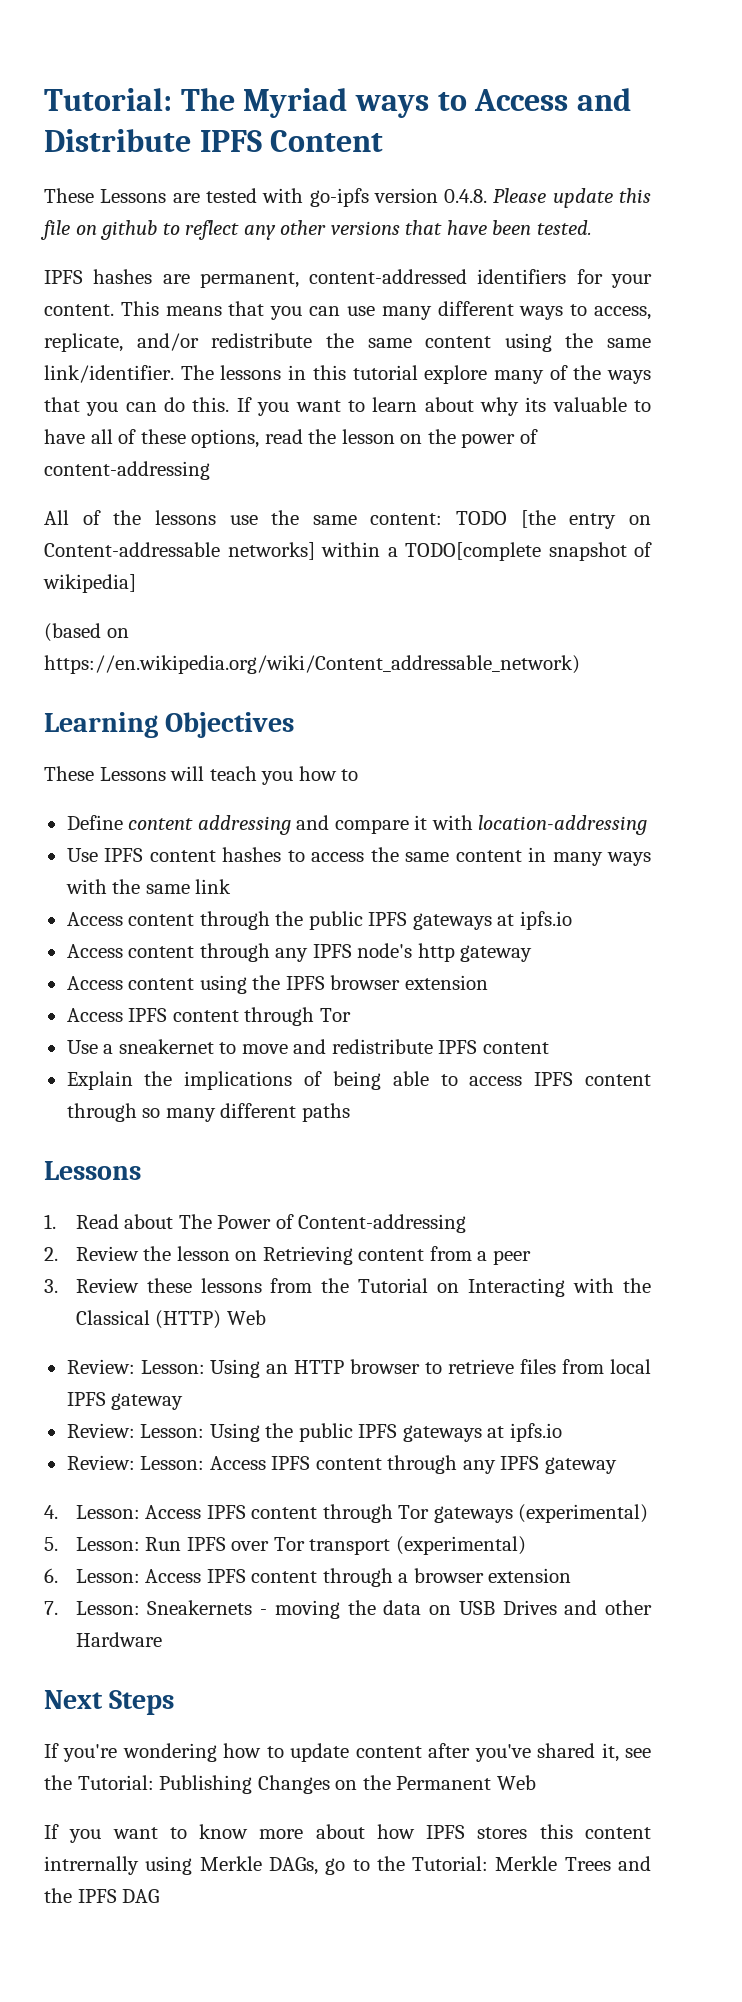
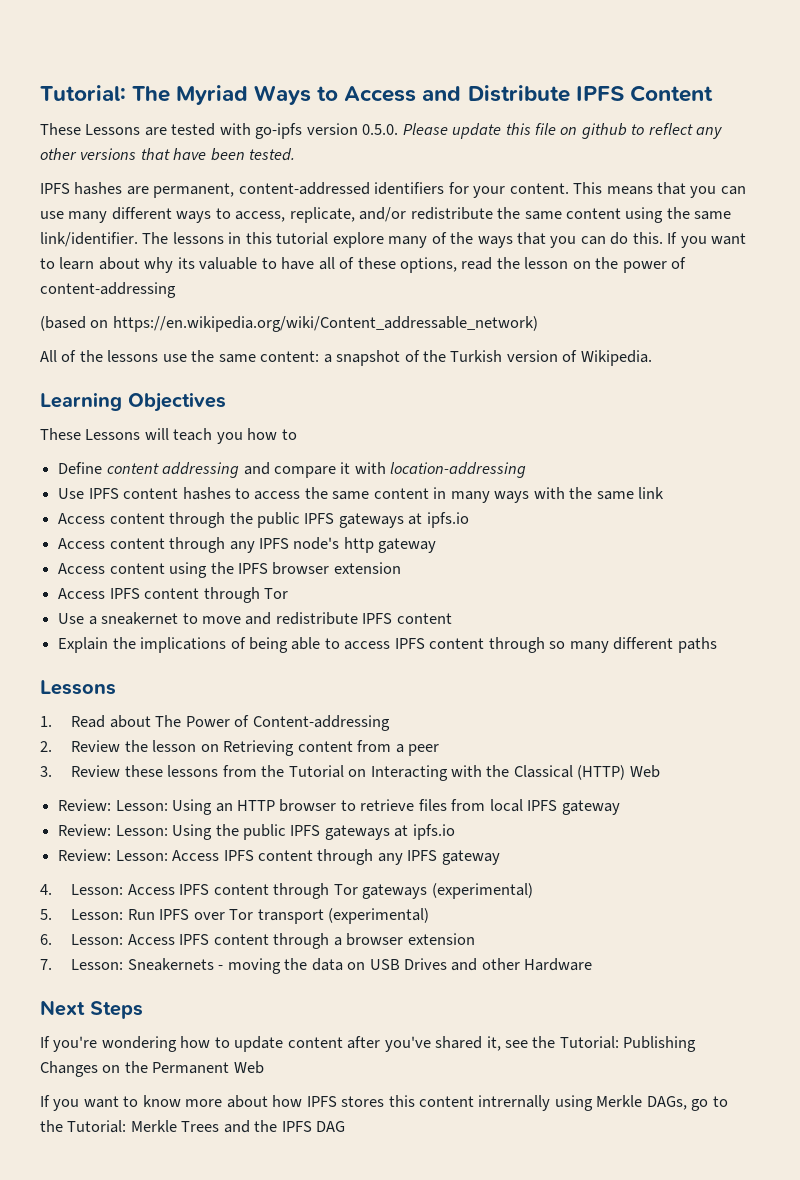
[354,95,429,118] ways -> [254,85,312,105] Ways
[444,189,488,203] 0.4.8. -> [362,124,399,135] 0.5.0.
(210, 470) none -> [40,316,538,332] // (based on https://en.wikipedia.org/wiki/Content_addressable_network)
[456,510,651,529] [44,542,652,561] [43,574,136,593] [44,623,129,642] [44,655,580,674] TODO [the entry on Content-addressable networks] within a TODO[complete snapshot of wikipedia] // (based on https://en.wikipedia.org/wiki/Content_addressable_network) -> [323,350,652,366] a snapshot of the Turkish version of Wikipedia.

